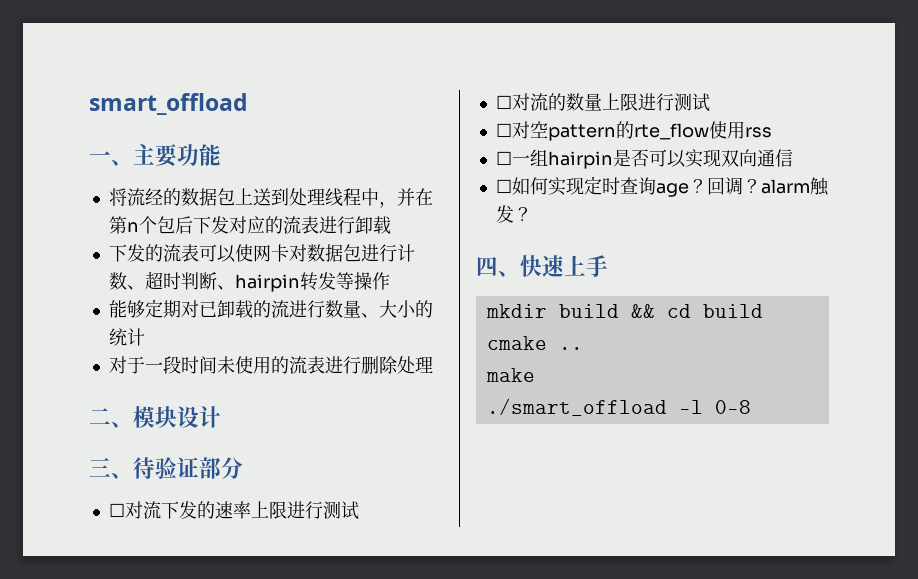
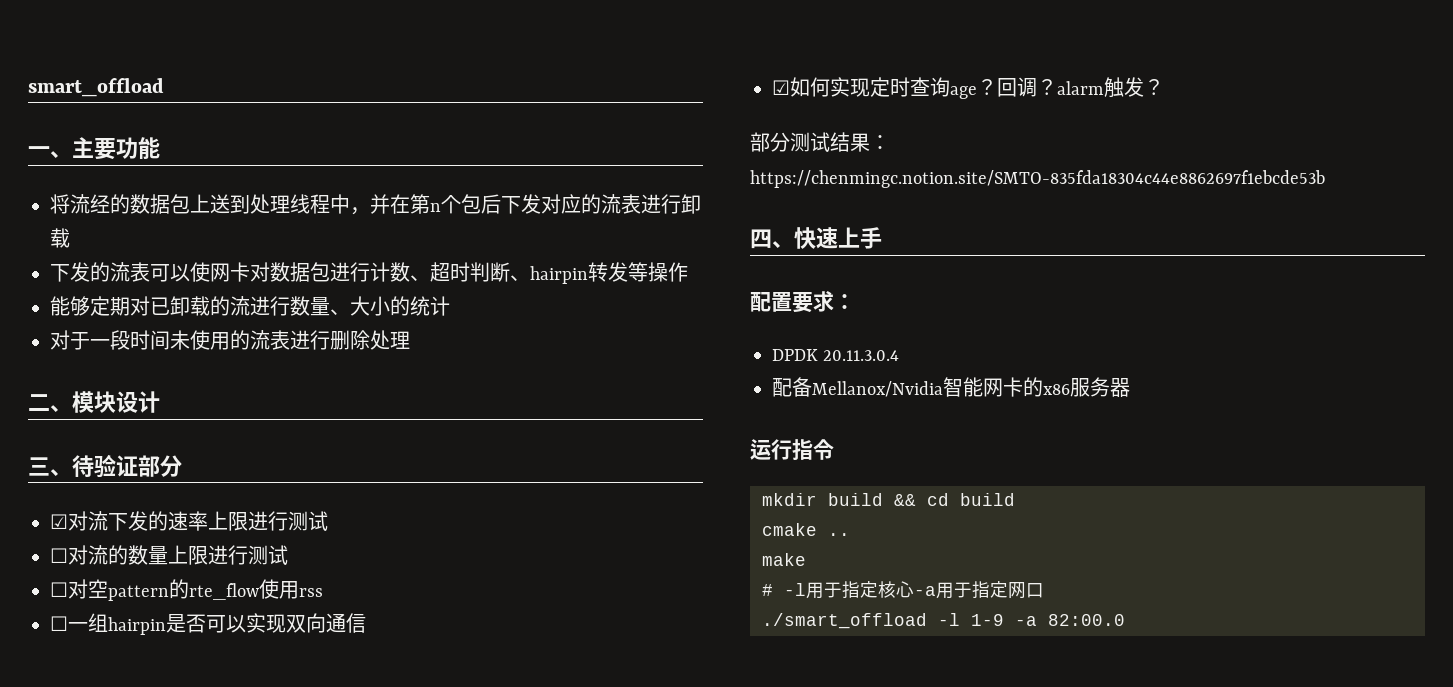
[108,503,125,517] ☐ -> [50,514,68,529] ☑
[495,179,512,193] ☐ -> [772,80,790,95] ☑
(532, 214) none -> [750,132,890,152] [750,170,1325,188] // 部分测试结果：https://chenmingc.notion.site/SMTO-835fda18304c44e8862697f1ebcde53b
(608, 266) none -> [750,291,855,313] [772,349,900,361] [772,377,1130,397] [750,439,834,460] // 配置要求： // DPDK 20.11.3.0.4 // 配备Mellanox/Nvidia智能网卡的x86服务器 // 运行指令
(535, 375) none -> [762,581,1044,599] // # -l用于指定核心-a用于指定网口
[714,400,751,414] 0-8 -> [971,614,1125,626] 1-9 -a 82:00.0

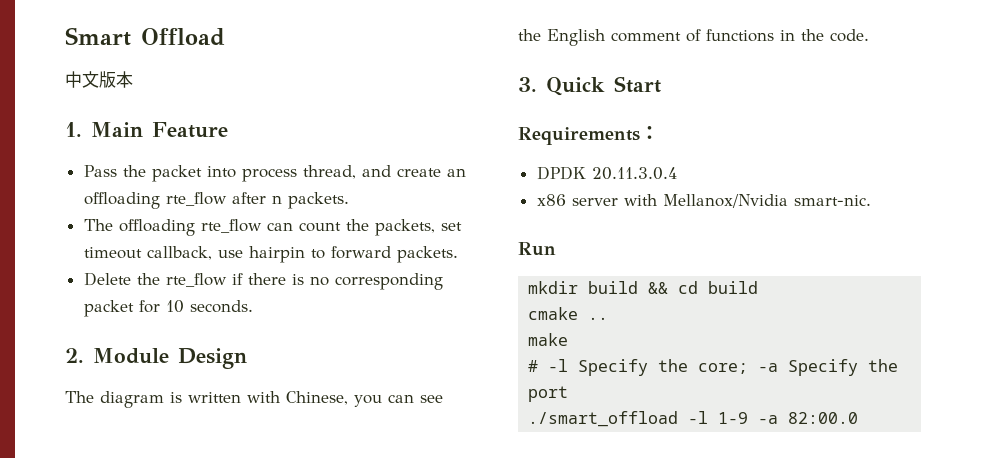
[28,78,164,97] [28,137,160,160] [50,194,701,215] [50,228,70,248] [50,262,688,284] [50,296,450,316] [50,330,410,350] [28,391,160,413] [28,454,182,478] [50,511,328,531] [50,545,288,565] [50,579,323,601] [50,613,366,635] [772,77,1164,99] [750,132,890,152] [750,170,1325,188] [750,227,882,249] [750,291,855,313] [772,349,900,361] [772,377,1130,397] [750,439,834,460] smart_offload // 一、主要功能 // 将流经的数据包上送到处理线程中，并在第n个包后下发对应的流表进行卸载 // 下发的流表可以使网卡对数据包进行计数、超时判断、hairpin转发等操作 // 能够定期对已卸载的流进行数量、大小的统计 // 对于一段时间未使用的流表进行删除处理 // 二、模块设计 // 三、待验证部分 // ☑对流下发的速率上限进行测试 // ☐对流的数量上限进行测试 // ☐对空pattern的rte_flow使用rss // ☐一组hairpin是否可以实现双向通信 // ☑如何实现定时查询age？回调？alarm触发？ // 部分测试结果：https://chenmingc.notion.site/SMTO-835fda18304c44e8862697f1ebcde53b // 四、快速上手 // 配置要求： // DPDK 20.11.3.0.4 // 配备Mellanox/Nvidia智能网卡的x86服务器 // 运行指令 -> [65,27,225,46] [65,71,133,88] [65,122,228,138] [83,165,466,182] [83,192,349,209] [83,219,462,236] [83,246,458,263] [83,272,443,290] [83,300,253,317] [65,348,247,369] [65,391,443,408] [518,29,869,46] [518,76,661,96] [518,126,659,145] [536,166,677,180] [536,194,871,208] [518,242,556,256] Smart Offload // 中文版本 // 1. Main Feature // Pass the packet into process thread, and create an offloading rte_flow after n packets. // The offloading rte_flow can count the packets, set timeout callback, use hairpin to forward packets. // Delete the rte_flow if there is no corresponding packet for 10 seconds. // 2. Module Design // The diagram is written with Chinese, you can see the English comment of functions in the code. // 3. Quick Start // Requirements： // DPDK 20.11.3.0.4 // x86 server with Mellanox/Nvidia smart-nic. // Run
[806,581,1044,599] 用于指定核心-a用于指定网口 -> [578,359,899,376] [528,386,569,402] Specify the core; -a Specify the port

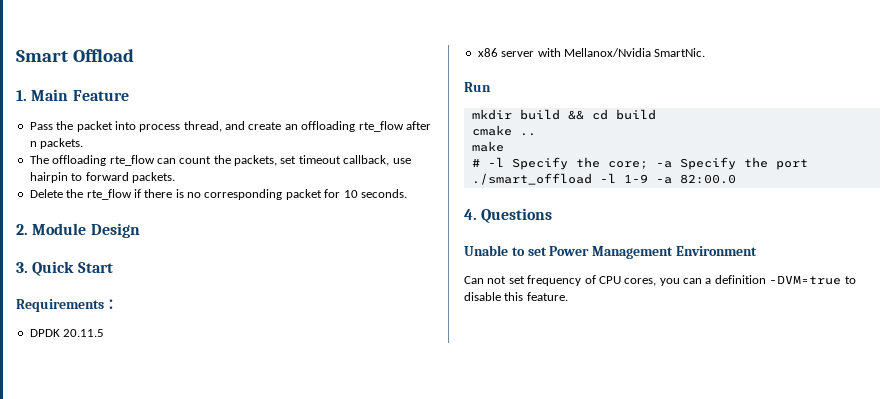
[65,71,133,88] // 中文版本 -> (134, 55) none
[65,391,443,408] [518,29,869,46] // The diagram is written with Chinese, you can see the English comment of functions in the code. -> (140, 230) none
[591,167,677,180] 20.11.3.0.4 -> [63,329,105,337] 20.11.5
[793,195,871,206] smart-nic. -> [654,48,706,57] SmartNic.
(859, 418) none -> [464,208,553,223] [464,245,757,259] [464,275,856,286] [464,292,568,301] // 4. Questions // Unable to set Power Management Environment // Can not set frequency of CPU cores, you can a definition -DVM=true to disable this feature.

